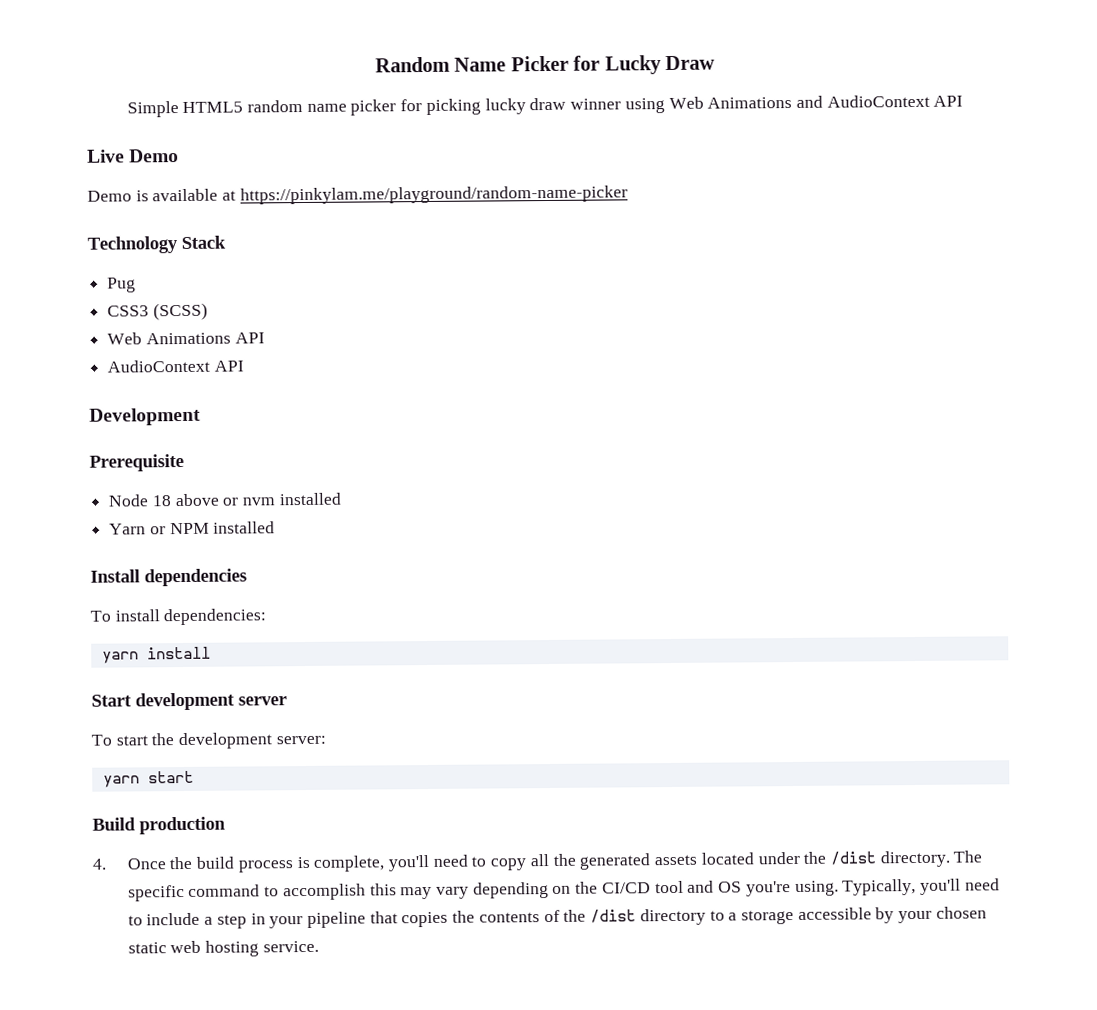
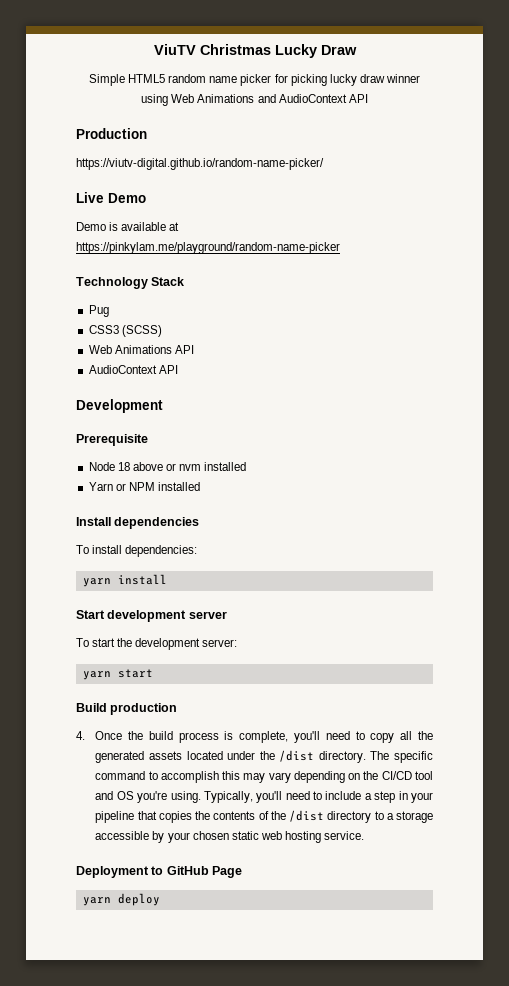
[374,55,601,73] Random Name Picker for -> [153,44,271,55] ViuTV Christmas
(964, 101) none -> [76,128,147,139] [76,158,324,170] // Production // https://viutv-digital.github.io/random-name-picker/
(319, 946) none -> [76,866,243,878] [82,893,160,906] // Deployment to GitHub Page // yarn deploy

